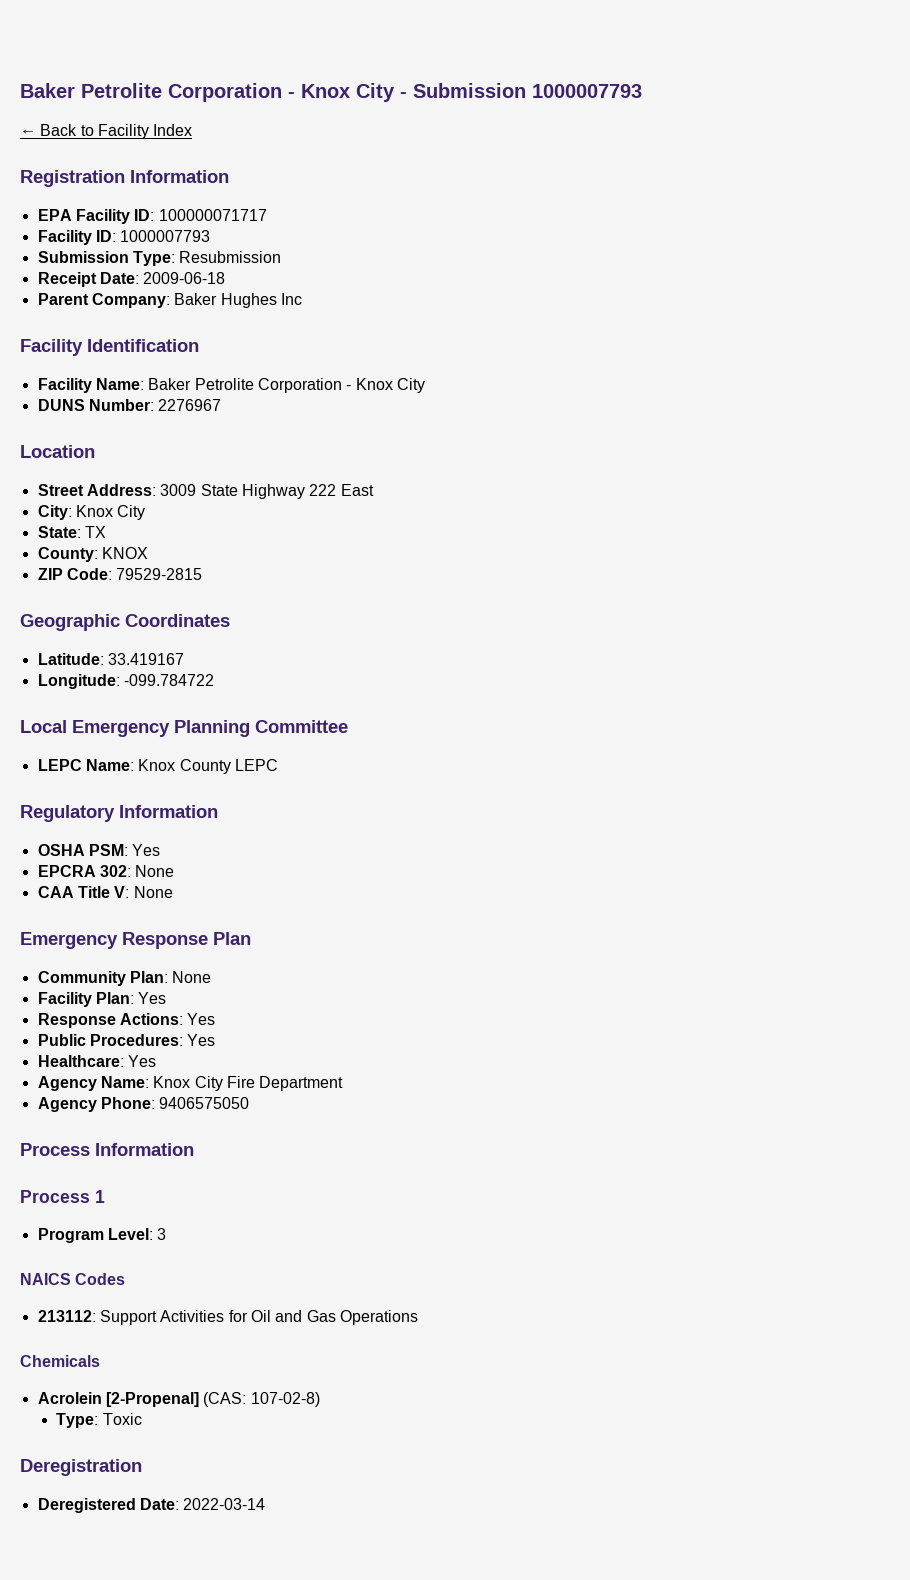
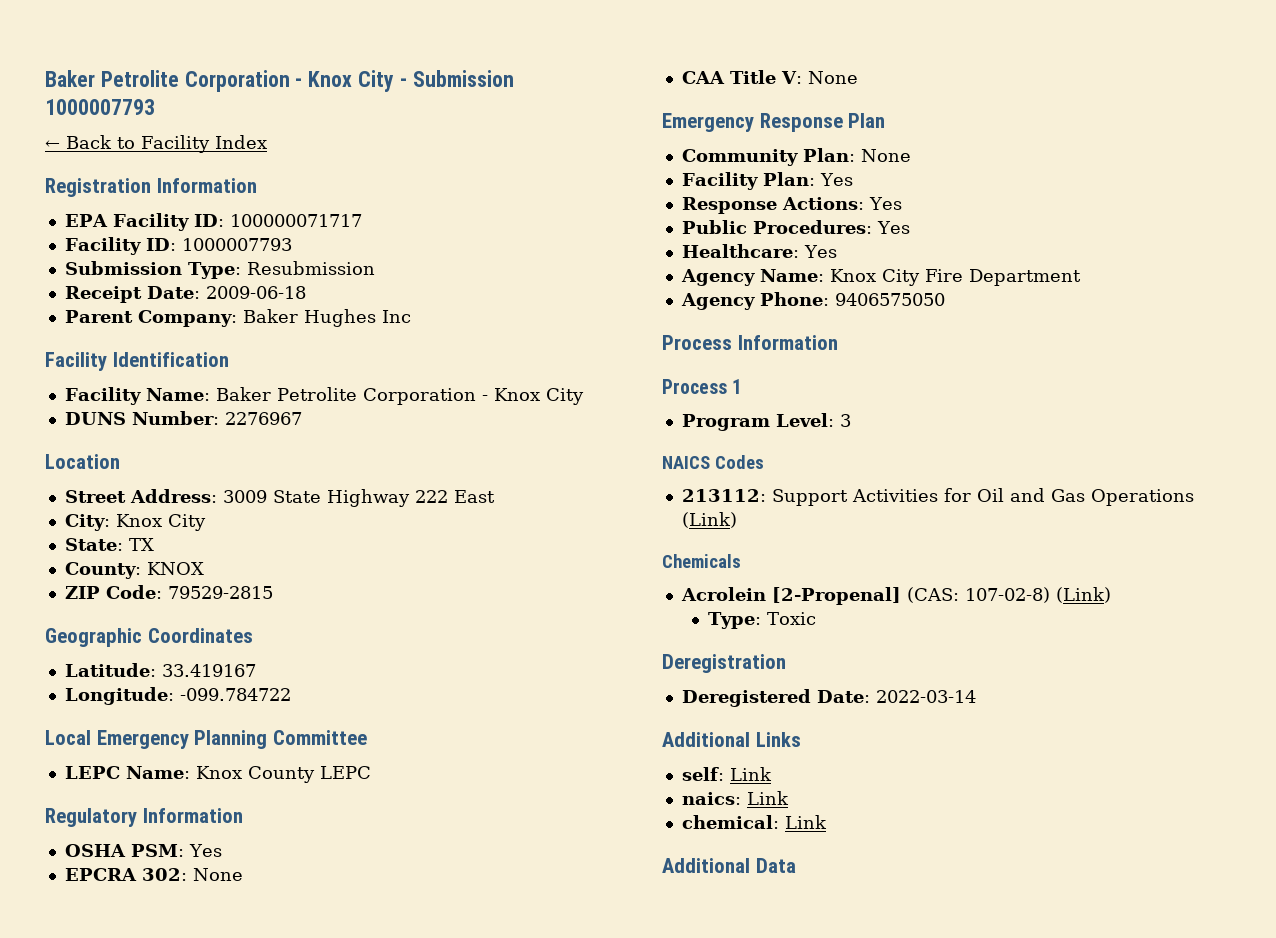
(418, 1317) none -> [681,512,737,528] (Link)
(320, 1399) none -> [1055,587,1111,603] (Link)
(266, 1504) none -> [662,732,801,747] [681,767,772,781] [681,791,789,805] [681,815,827,829] [662,858,796,873] // Additional Links // self: Link // naics: Link // chemical: Link // Additional Data

